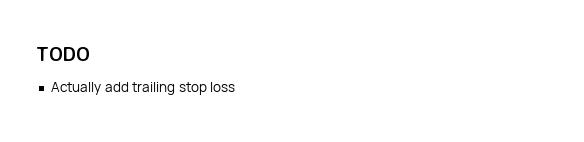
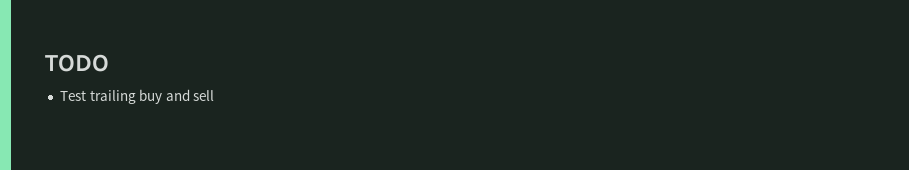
[50,82,236,95] Actually add trailing stop loss -> [59,89,215,104] Test trailing buy and sell

